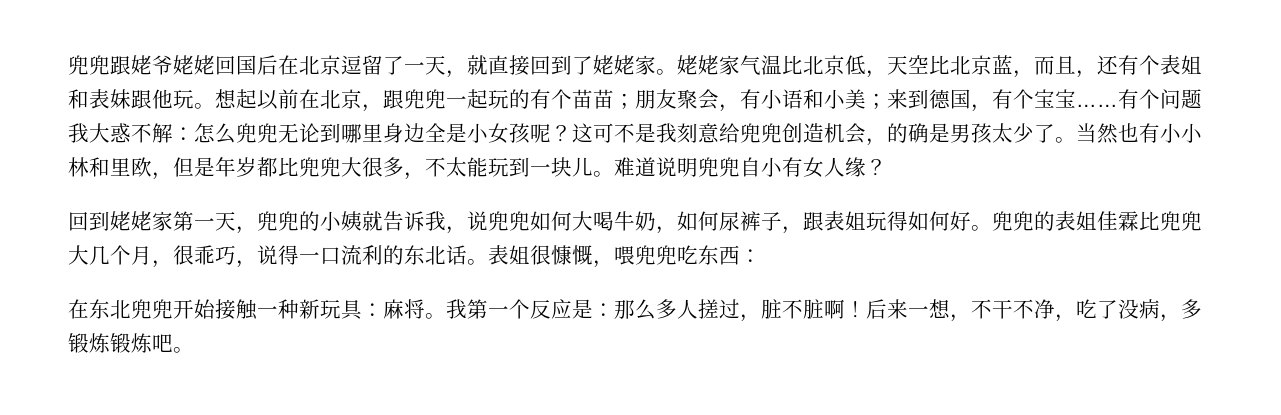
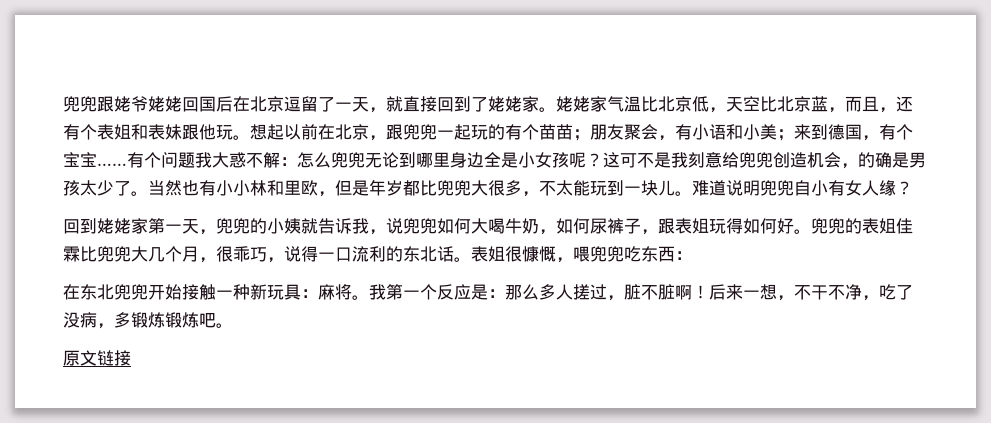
(194, 350) none -> [63,350,131,366] // 原文链接

